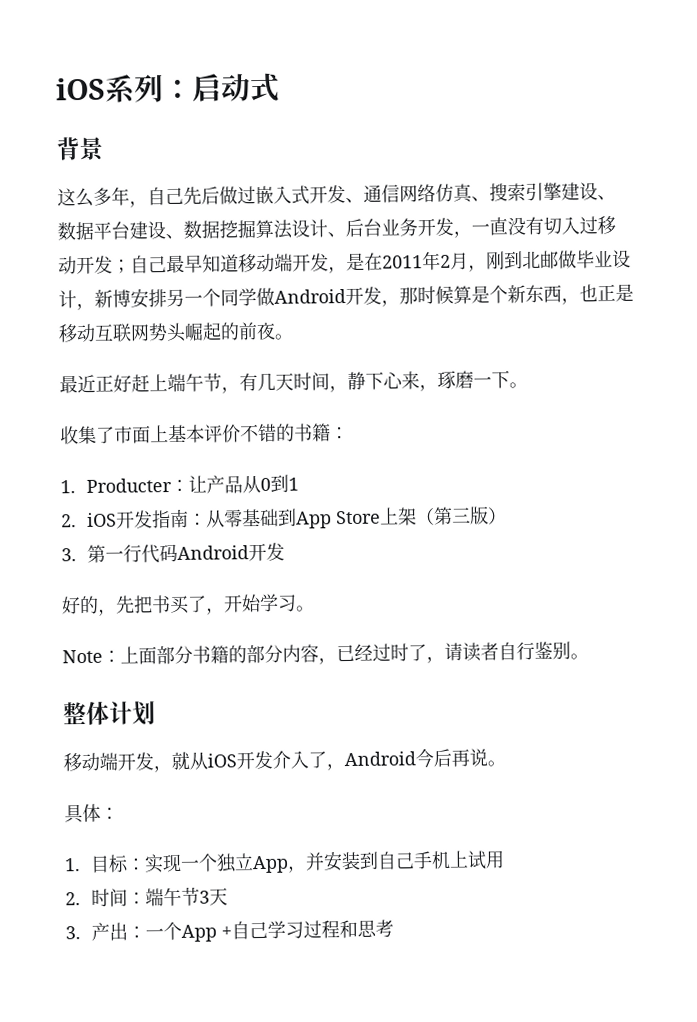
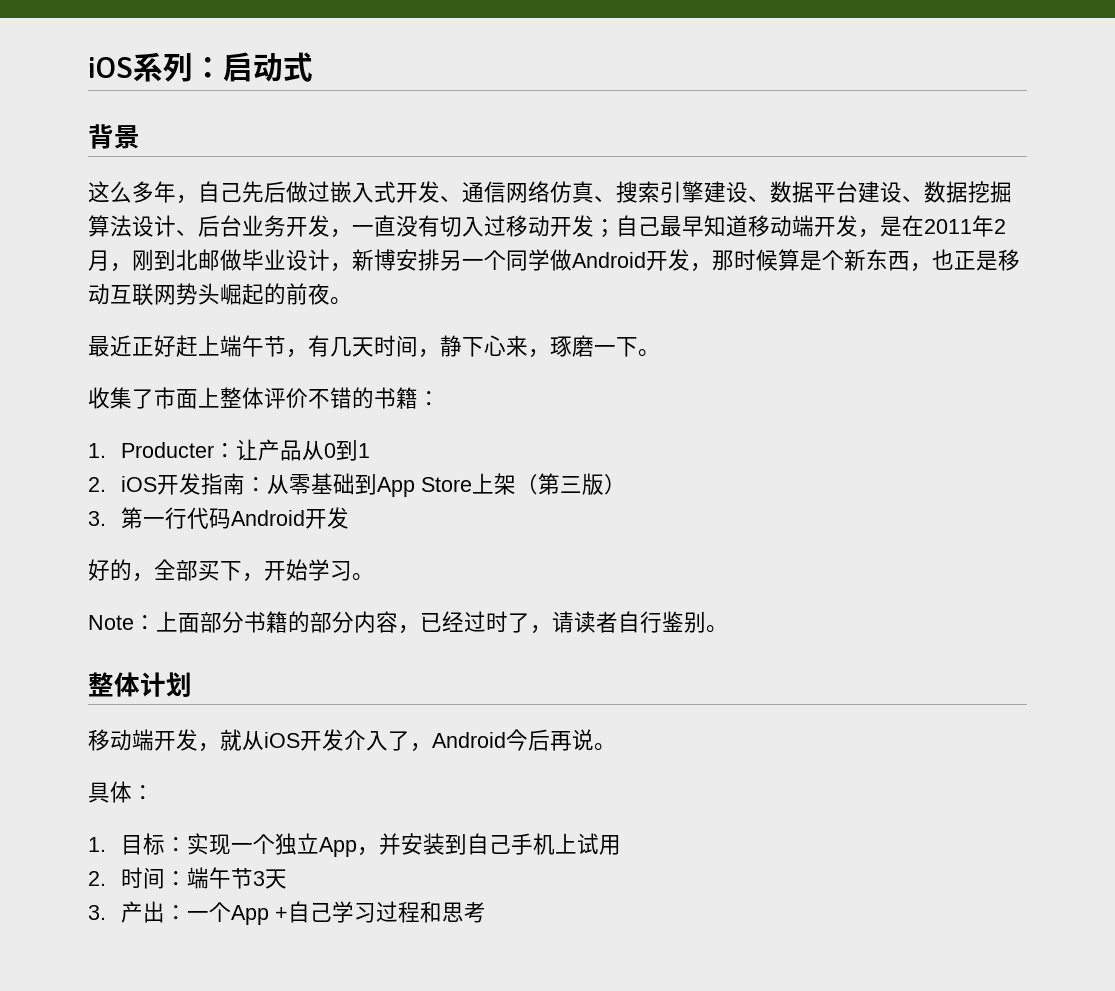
[168,424,205,443] 基本 -> [220,387,264,409] 整体
[115,595,207,615] 先把书买了 -> [154,559,242,581] 全部买下

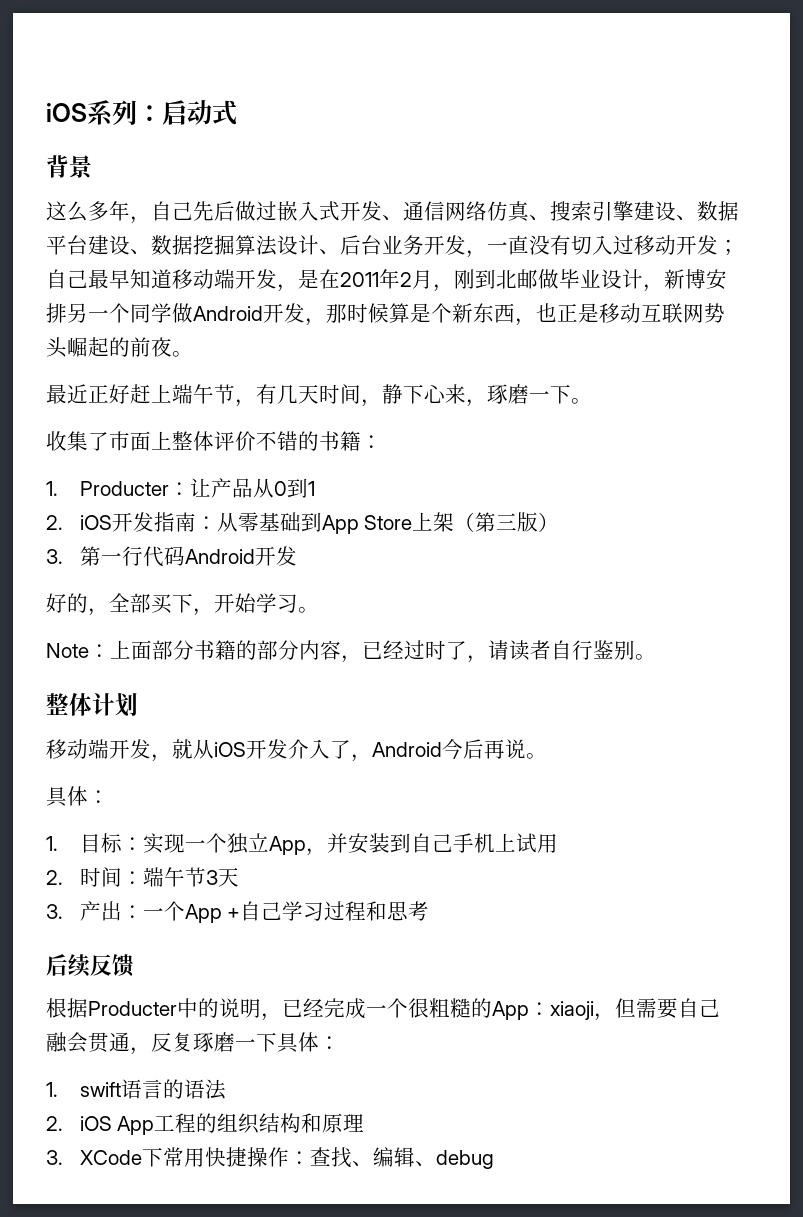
(487, 912) none -> [46,954,134,977] [46,998,720,1021] [46,1032,340,1055] [46,1079,226,1100] [46,1113,365,1135] [46,1147,494,1169] // 后续反馈 // 根据Producter中的说明，已经完成一个很粗糙的App：xiaoji，但需要自己融会贯通，反复琢磨一下具体： // 1. swift语言的语法 // 2. iOS App工程的组织结构和原理 // 3. XCode下常用快捷操作：查找、编辑、debug

